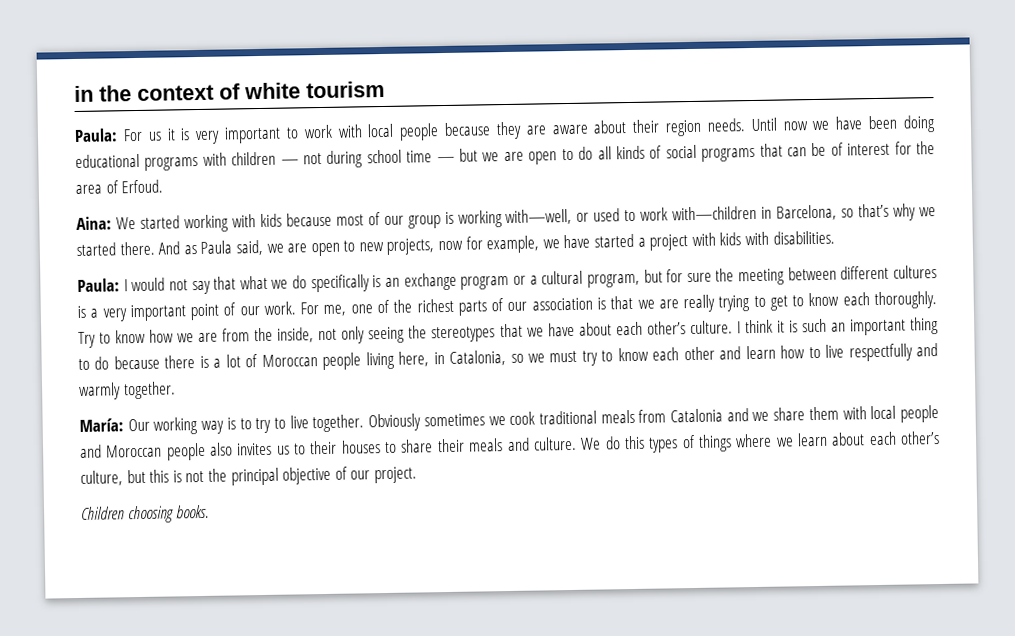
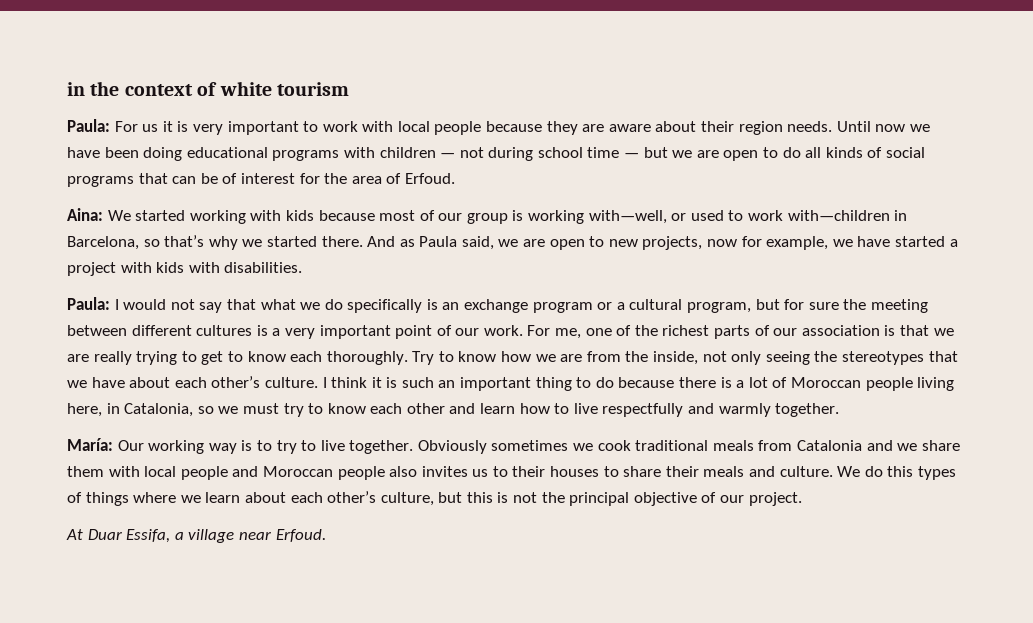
[81,504,210,524] Children choosing books. -> [66,529,326,543] At Duar Essifa, a village near Erfoud.

